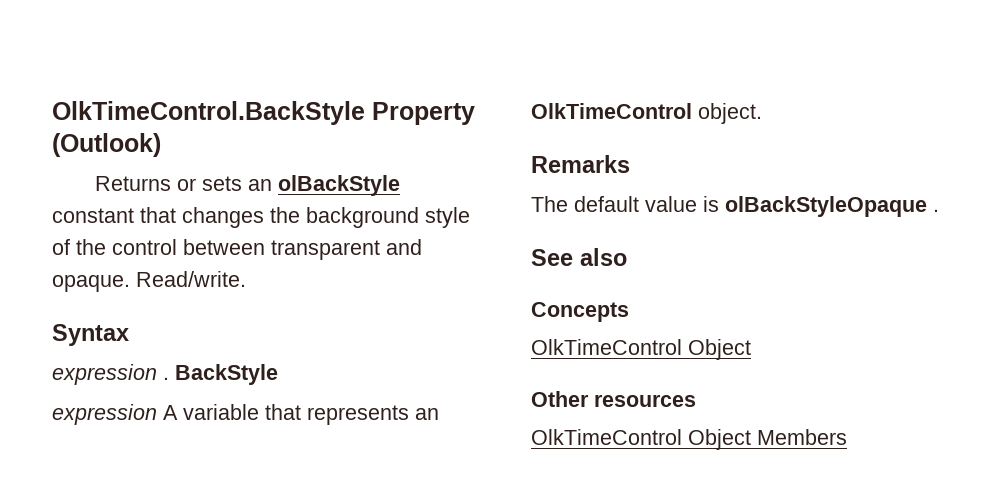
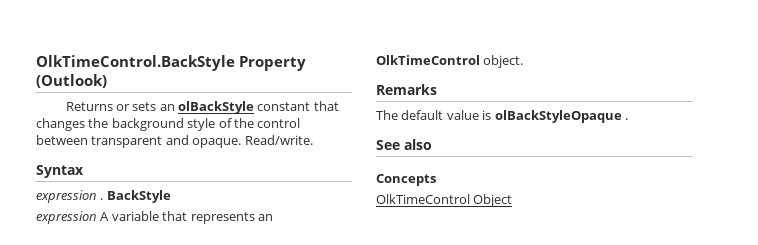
[531,391,696,407] [531,429,847,450] // Other resources // OlkTimeControl Object Members -> (513, 200) none

